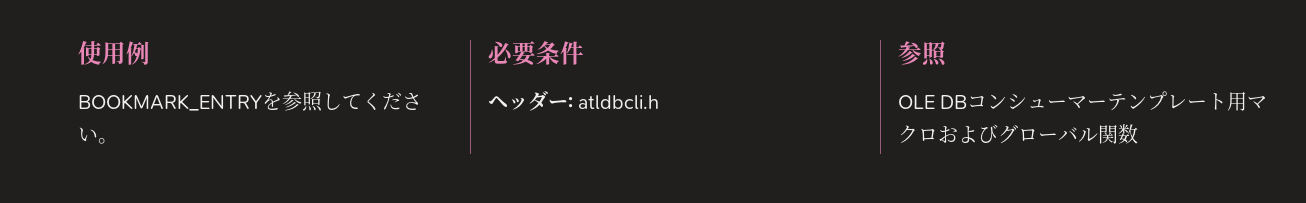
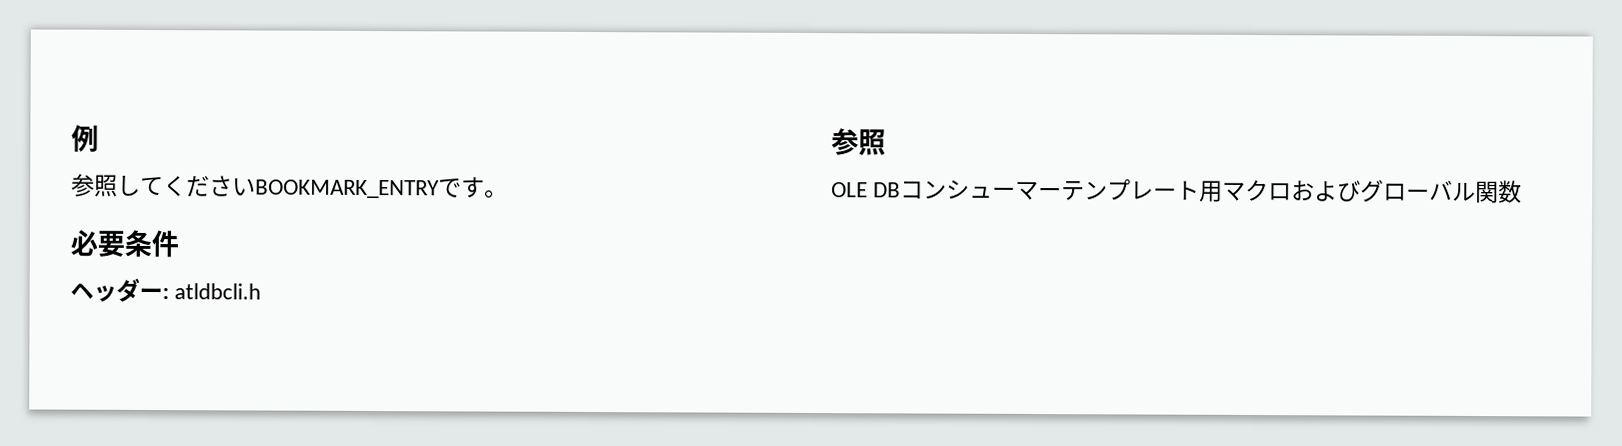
[78,41,126,65] 使用 -> (71, 138) none
[78,92,282,111] BOOKMARK_ENTRYを -> (99, 138) none
(98, 134) none -> [255,176,485,199] BOOKMARK_ENTRYです

